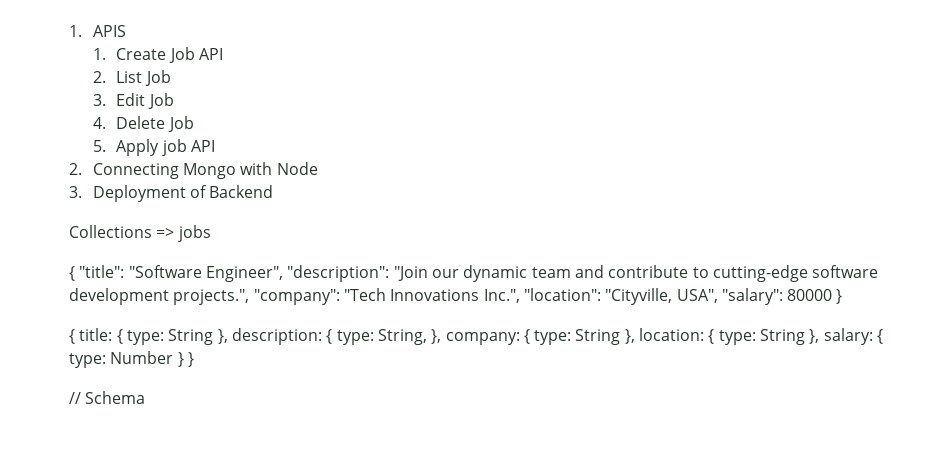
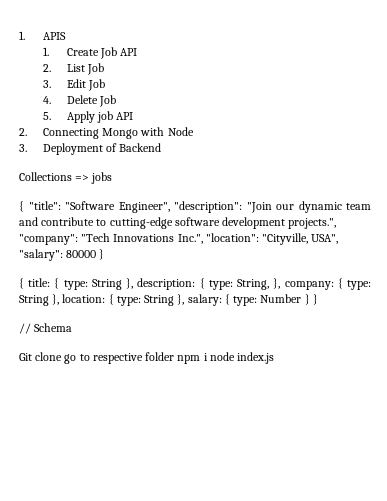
(146, 397) none -> [19,352,275,364] // Git clone go to respective folder npm i node index.js

